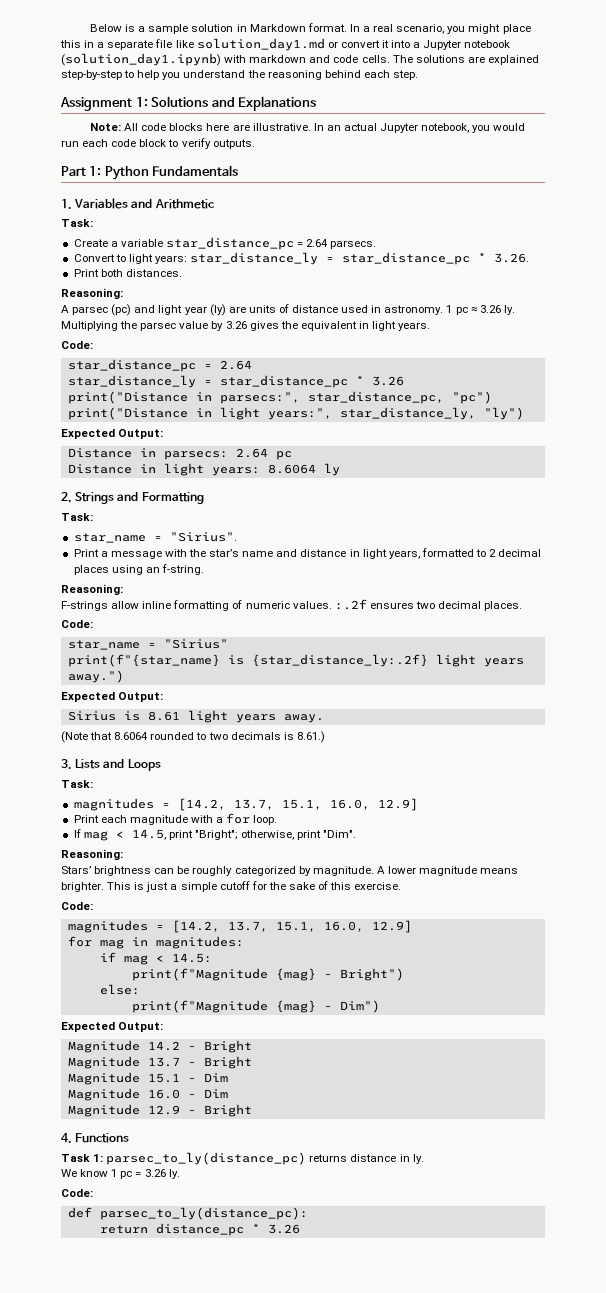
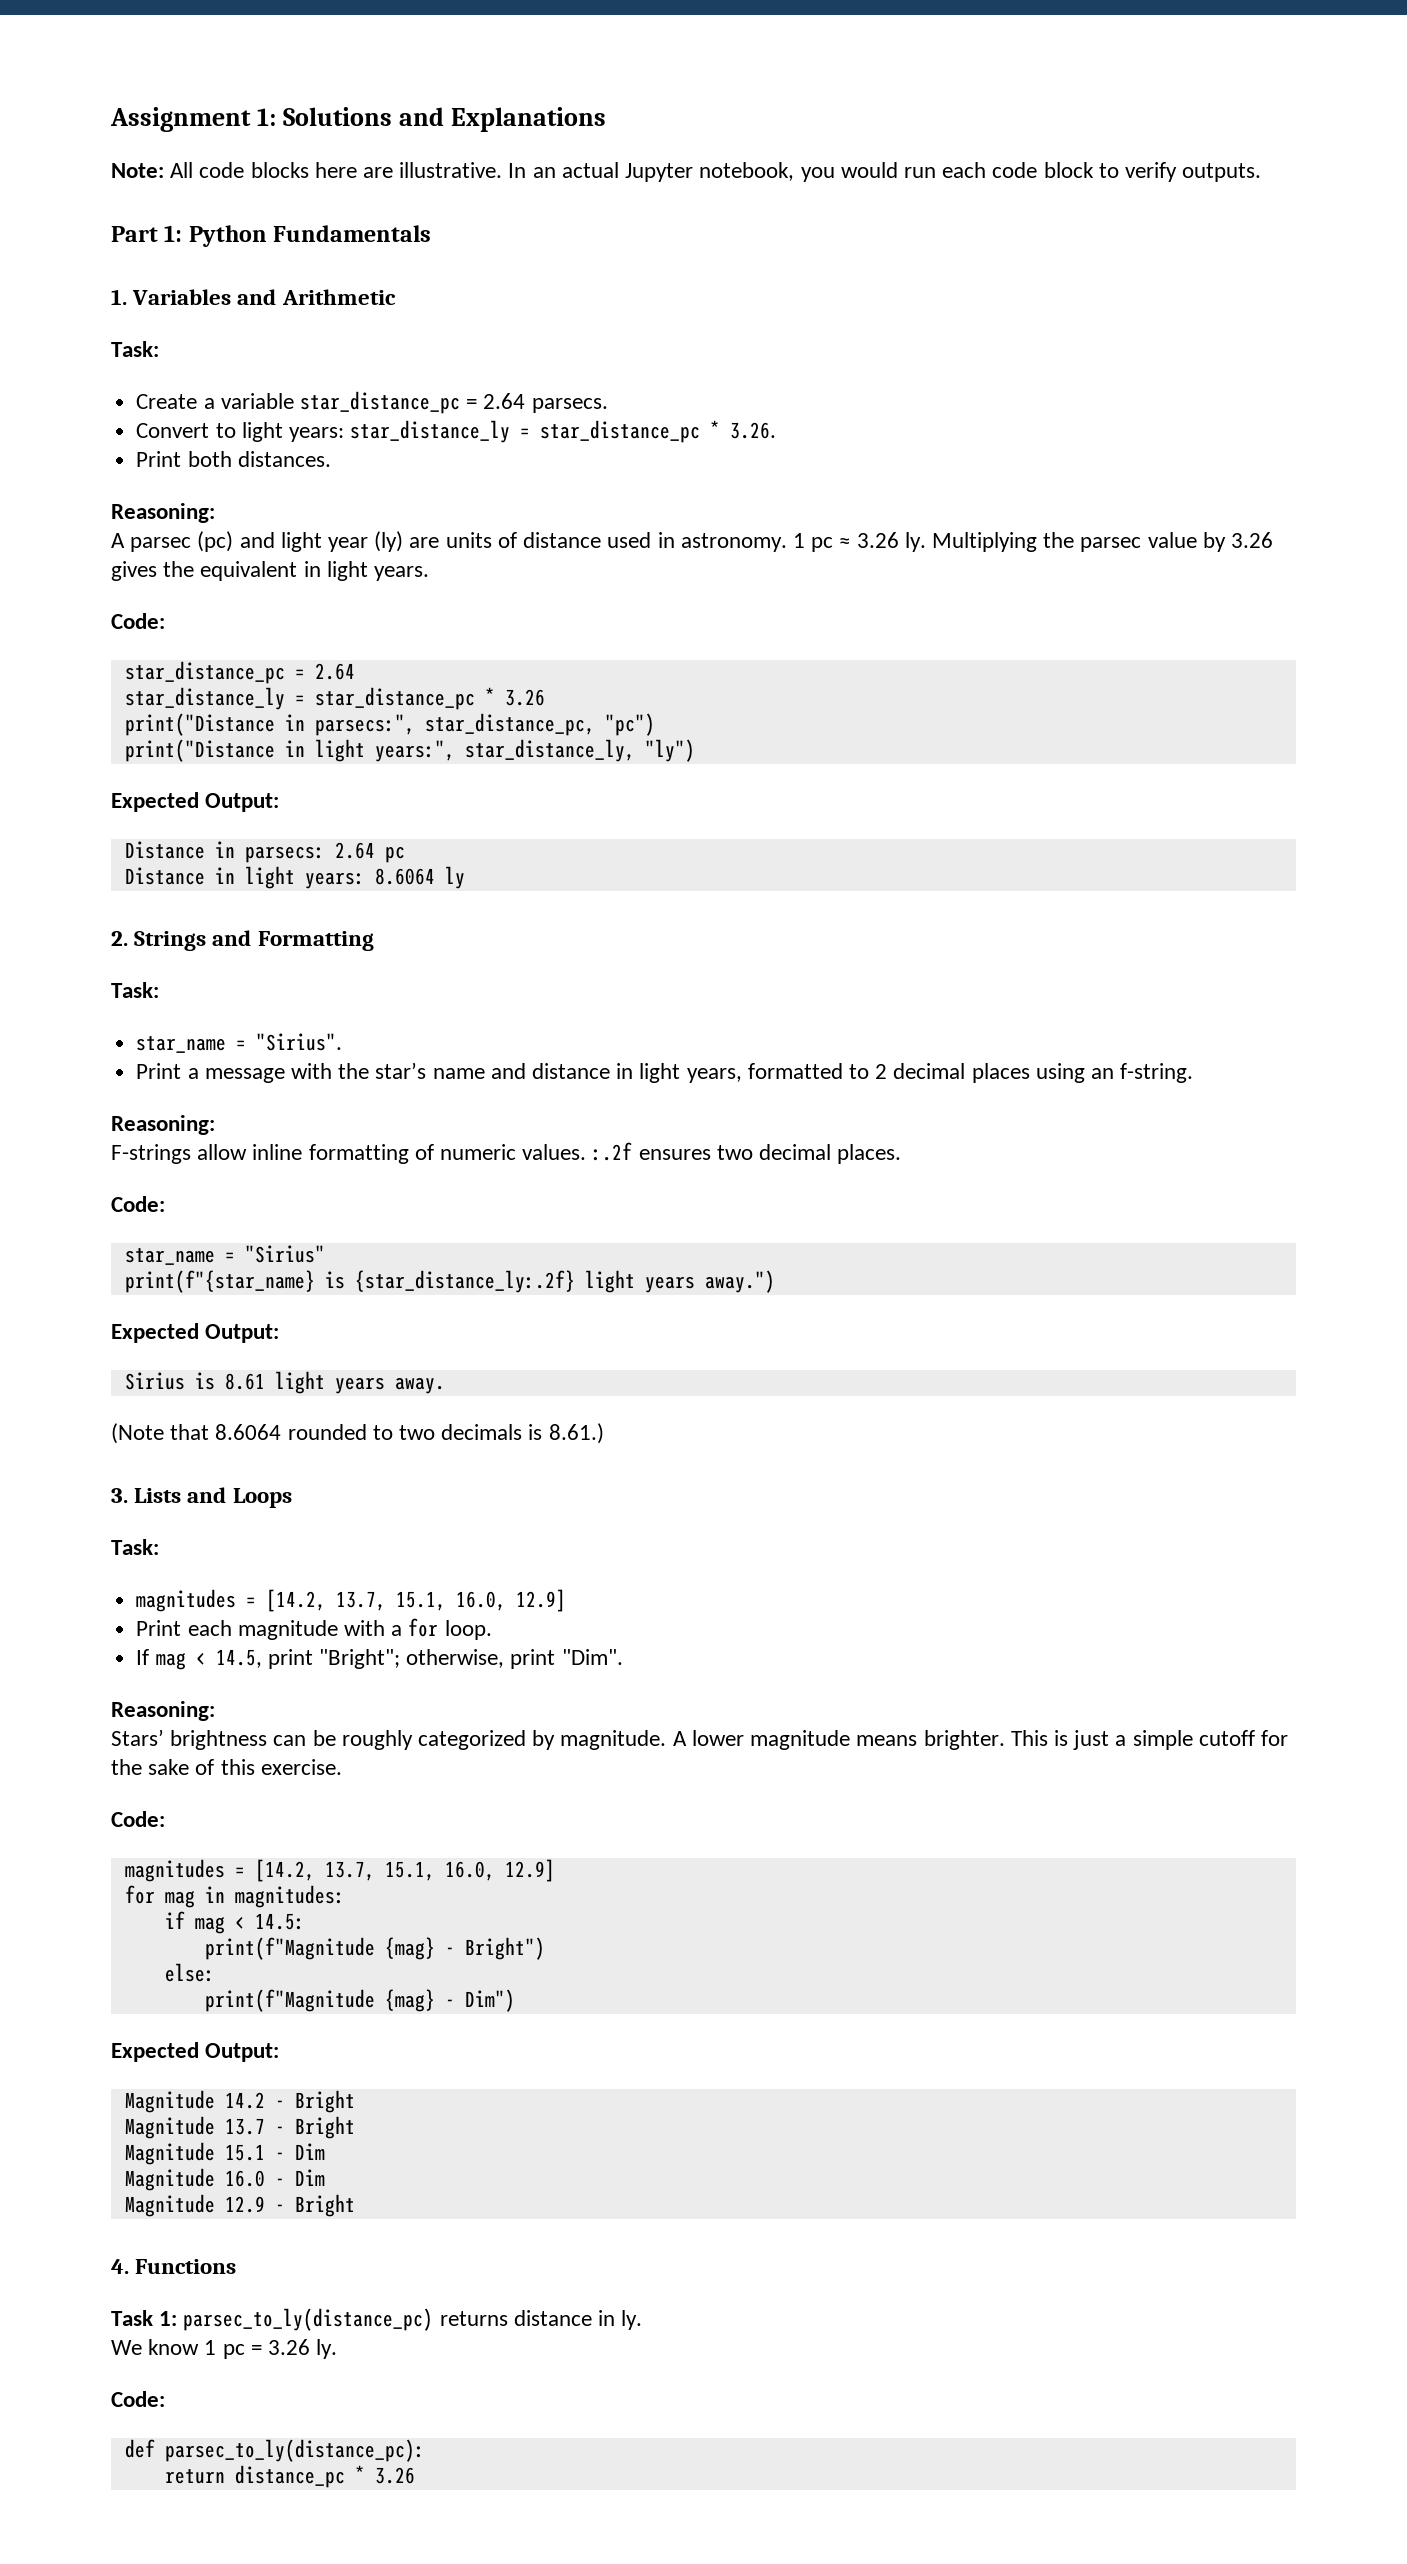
[90,23,531,34] [60,38,511,51] [61,53,539,66] [61,70,418,80] Below is a sample solution in Markdown format. In a real scenario, you might place this in a separate file like solution_day1.md or convert it into a Jupyter notebook (solution_day1.ipynb) with markdown and code cells. The solutions are explained step-by-step to help you understand the reasoning behind each step. // -> (110, 119) none

